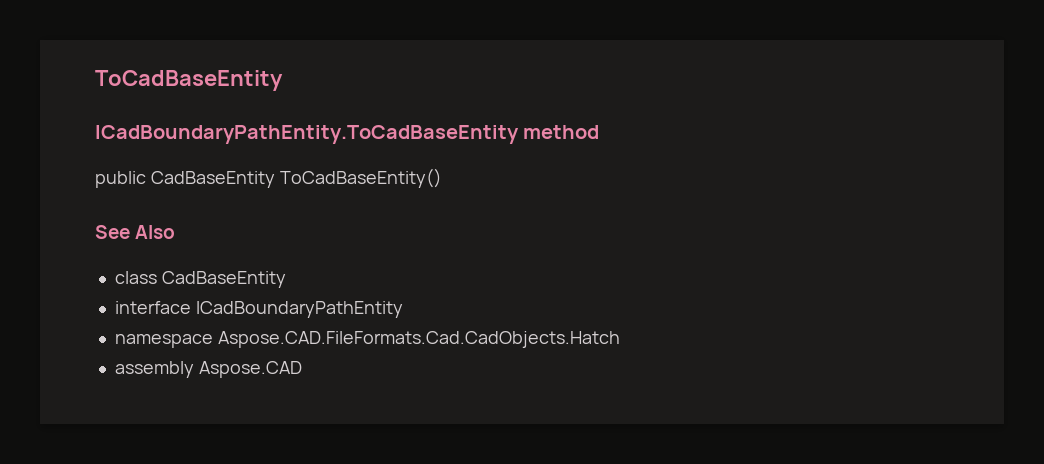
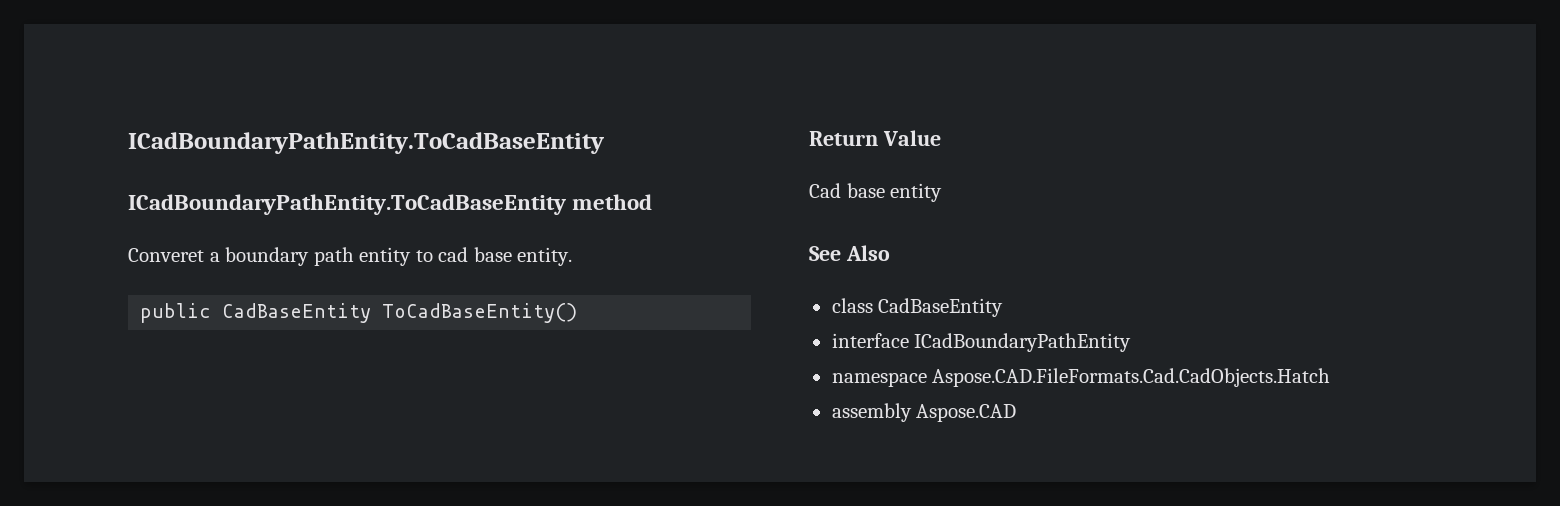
[95,70,283,91] ToCadBaseEntity -> [128,132,605,154] ICadBoundaryPathEntity.ToCadBaseEntity
[95,168,442,188] public CadBaseEntity ToCadBaseEntity() -> [128,247,573,266] [140,303,578,323] [809,130,941,146] [809,183,943,202] Converet a boundary path entity to cad base entity. // public CadBaseEntity ToCadBaseEntity() // Return Value // Cad base entity

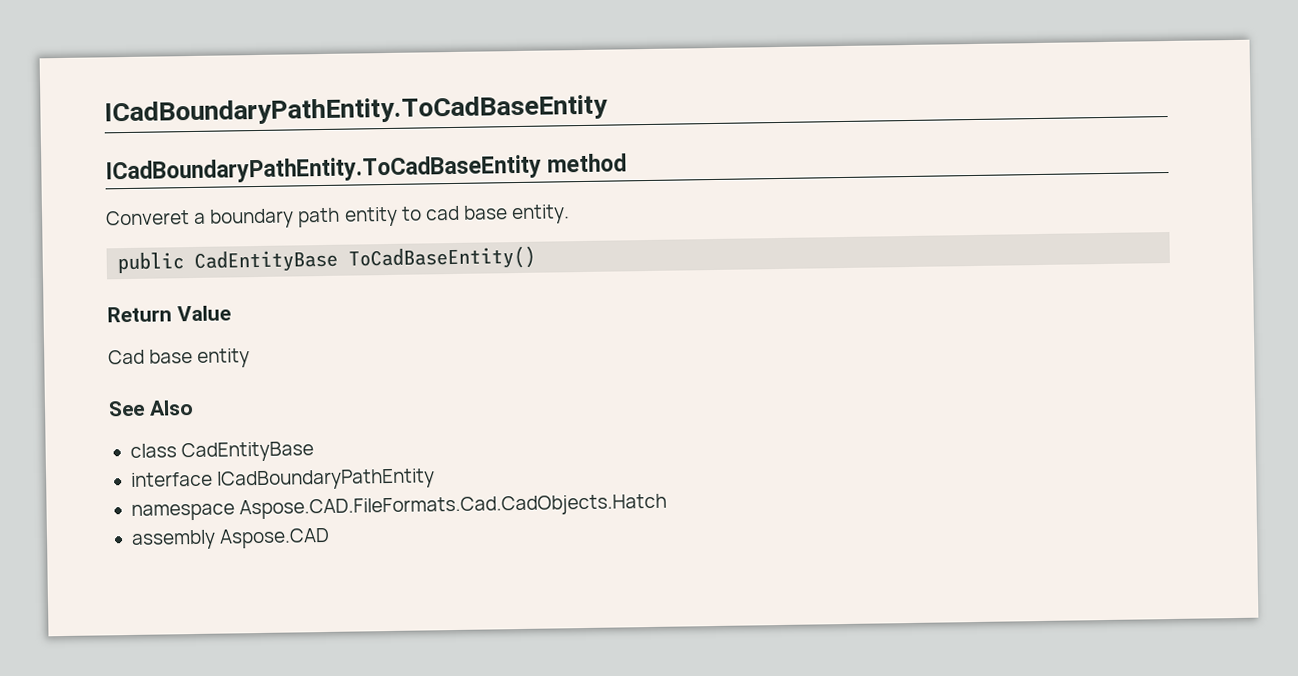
[222,303,372,323] CadBaseEntity -> [194,249,339,273] CadEntityBase
[878,298,1004,317] CadBaseEntity -> [181,441,315,463] CadEntityBase

